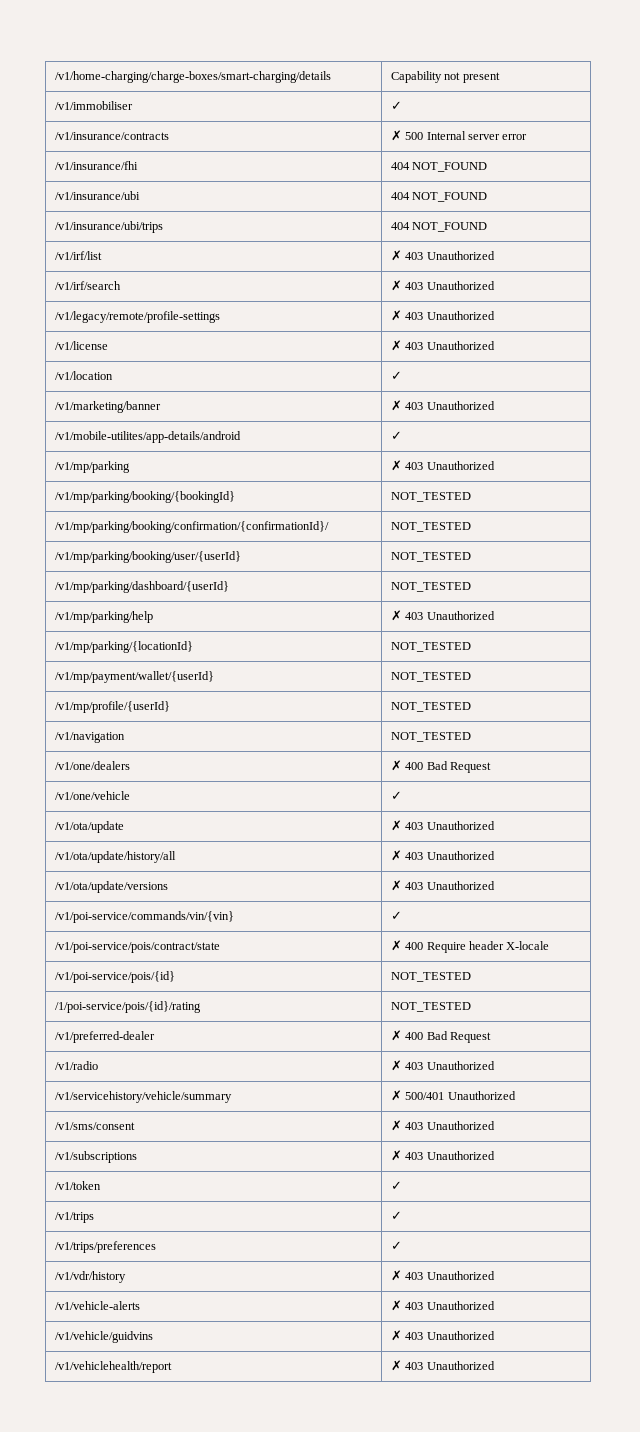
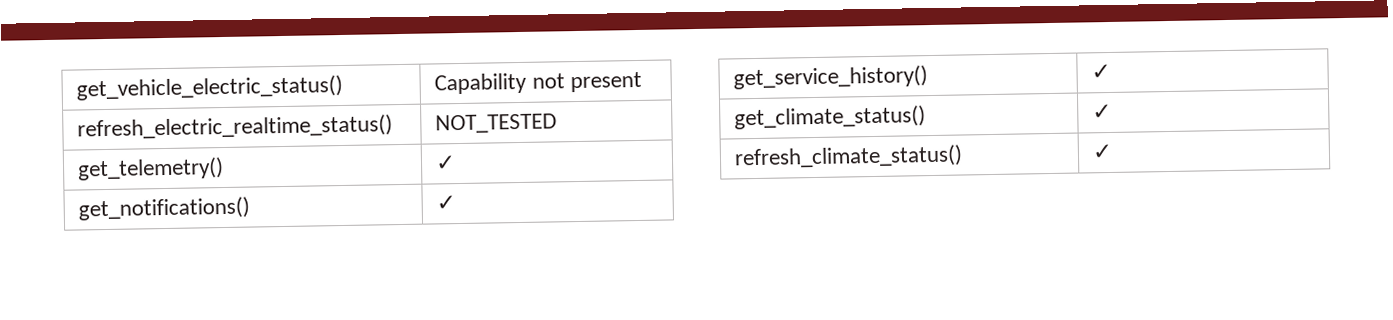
[54,71,331,83] /v1/home-charging/charge-boxes/smart-charging/details -> [76,74,344,101] get_vehicle_electric_status()
[54,101,133,110] [390,101,402,110] [54,132,169,140] [390,130,528,141] [54,161,138,170] [390,162,488,172] [54,191,140,200] [390,192,488,202] [54,221,163,233] [390,222,488,232] [54,251,102,260] [390,250,495,261] [54,281,121,290] [390,280,495,291] [54,311,220,323] [390,310,495,321] [54,341,108,350] [390,340,495,351] [54,371,113,380] [390,371,402,380] [54,401,161,413] [390,400,495,411] [54,431,241,443] [390,431,402,440] [54,461,130,473] [390,460,495,471] [54,491,235,503] [390,492,471,502] [54,521,329,533] [390,522,471,532] [54,551,241,563] [390,552,471,562] [54,581,229,593] [390,582,471,592] [54,611,153,623] [390,610,495,621] [54,641,193,653] [390,642,471,652] [54,671,214,683] [390,672,471,682] [54,701,170,713] [390,702,471,712] [54,732,125,743] [390,732,471,742] [54,761,130,770] [390,760,492,773] [54,791,130,800] [390,791,402,800] [54,821,124,833] [390,820,495,831] [54,851,176,863] [390,850,495,861] [54,881,168,893] [390,880,495,891] [54,911,234,923] [390,911,402,920] [54,942,220,953] [390,940,550,953] [54,971,175,983] [390,972,471,982] [54,1001,201,1013] [390,1002,471,1012] [54,1031,155,1043] [390,1030,492,1043] [54,1061,98,1070] [390,1060,495,1071] [54,1091,232,1103] [390,1090,516,1101] [54,1122,135,1130] [390,1120,495,1131] [54,1151,137,1163] [390,1150,495,1161] [54,1181,101,1190] [390,1181,402,1190] [54,1212,94,1223] [390,1211,402,1220] [54,1241,156,1253] [390,1241,402,1250] [54,1271,126,1283] [390,1270,495,1281] [54,1301,140,1310] [390,1300,495,1311] [54,1331,153,1343] [390,1330,495,1341] [54,1361,172,1373] [390,1360,495,1371] /v1/immobiliser | ✓ // /v1/insurance/contracts | ✗ 500 Internal server error // /v1/insurance/fhi | 404 NOT_FOUND // /v1/insurance/ubi | 404 NOT_FOUND // /v1/insurance/ubi/trips | 404 NOT_FOUND // /v1/irf/list | ✗ 403 Unauthorized // /v1/irf/search | ✗ 403 Unauthorized // /v1/legacy/remote/profile-settings | ✗ 403 Unauthorized // /v1/license | ✗ 403 Unauthorized // /v1/location | ✓ // /v1/marketing/banner | ✗ 403 Unauthorized // /v1/mobile-utilites/app-details/android | ✓ // /v1/mp/parking | ✗ 403 Unauthorized // /v1/mp/parking/booking/{bookingId} | NOT_TESTED // /v1/mp/parking/booking/confirmation/{confirmationId}/ | NOT_TESTED // /v1/mp/parking/booking/user/{userId} | NOT_TESTED // /v1/mp/parking/dashboard/{userId} | NOT_TESTED // /v1/mp/parking/help | ✗ 403 Unauthorized // /v1/mp/parking/{locationId} | NOT_TESTED // /v1/mp/payment/wallet/{userId} | NOT_TESTED // /v1/mp/profile/{userId} | NOT_TESTED // /v1/navigation | NOT_TESTED // /v1/one/dealers | ✗ 400 Bad Request // /v1/one/vehicle | ✓ // /v1/ota/update | ✗ 403 Unauthorized // /v1/ota/update/history/all | ✗ 403 Unauthorized // /v1/ota/update/versions | ✗ 403 Unauthorized // /v1/poi-service/commands/vin/{vin} | ✓ // /v1/poi-service/pois/contract/state | ✗ 400 Require header X-locale // /v1/poi-service/pois/{id} | NOT_TESTED // /1/poi-service/pois/{id}/rating | NOT_TESTED // /v1/preferred-dealer | ✗ 400 Bad Request // /v1/radio | ✗ 403 Unauthorized // /v1/servicehistory/vehicle/summary | ✗ 500/401 Unauthorized // /v1/sms/consent | ✗ 403 Unauthorized // /v1/subscriptions | ✗ 403 Unauthorized // /v1/token | ✓ // /v1/trips | ✓ // /v1/trips/preferences | ✓ // /v1/vdr/history | ✗ 403 Unauthorized // /v1/vehicle-alerts | ✗ 403 Unauthorized // /v1/vehicle/guidvins | ✗ 403 Unauthorized // /v1/vehiclehealth/report | ✗ 403 Unauthorized -> [77,114,394,141] [435,113,558,134] [77,157,225,181] [435,155,457,171] [78,196,251,221] [436,195,457,211] [733,65,929,90] [1091,63,1112,80] [734,105,927,130] [1092,103,1113,120] [734,144,964,170] [1092,143,1114,160] refresh_electric_realtime_status() | NOT_TESTED // get_telemetry() | ✓ // get_notifications() | ✓ // get_service_history() | ✓ // get_climate_status() | ✓ // refresh_climate_status() | ✓

